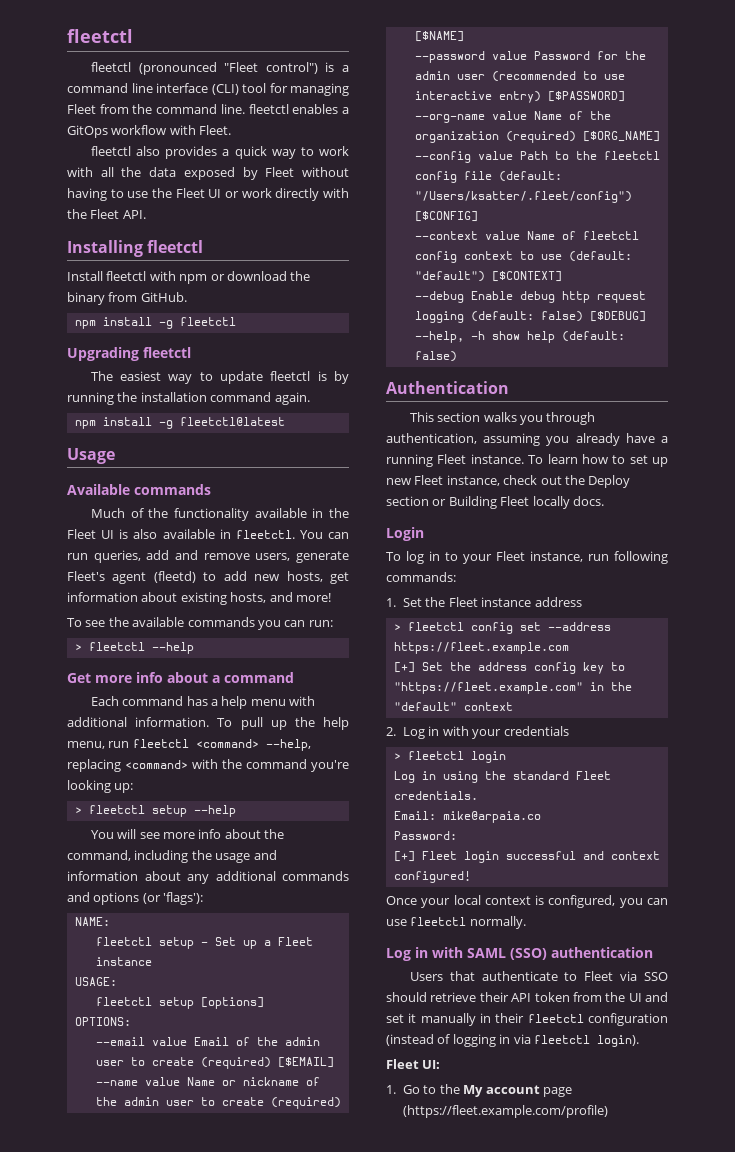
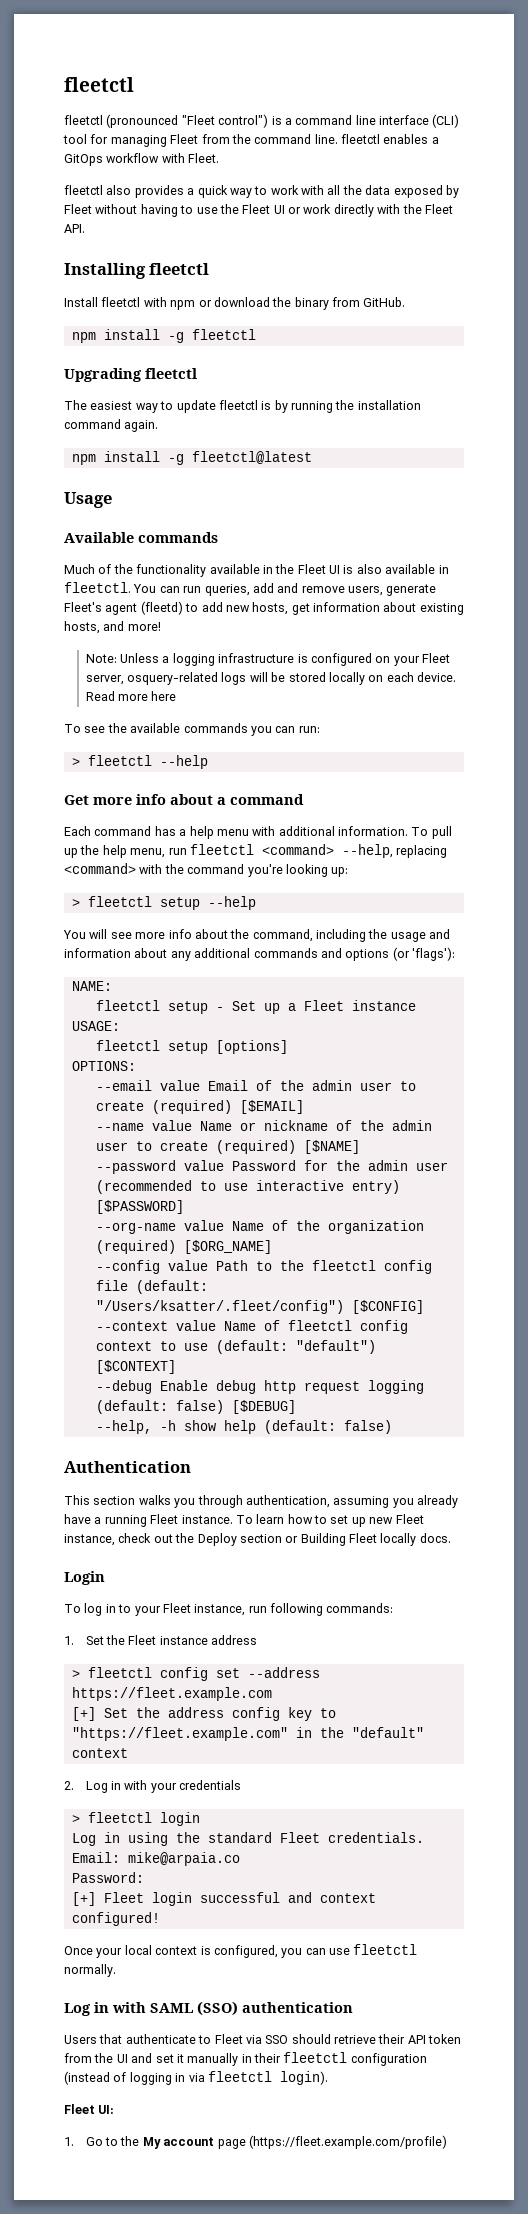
(331, 597) none -> [85,653,451,666] [85,672,457,685] [85,691,177,701] // Note: Unless a logging infrastructure is configured on your Fleet server, osquery-related logs will be stored locally on each device. Read more here

